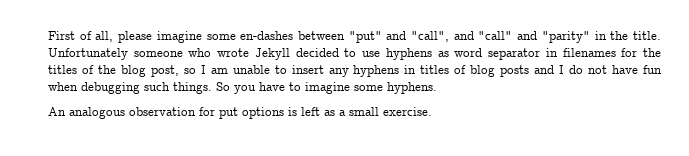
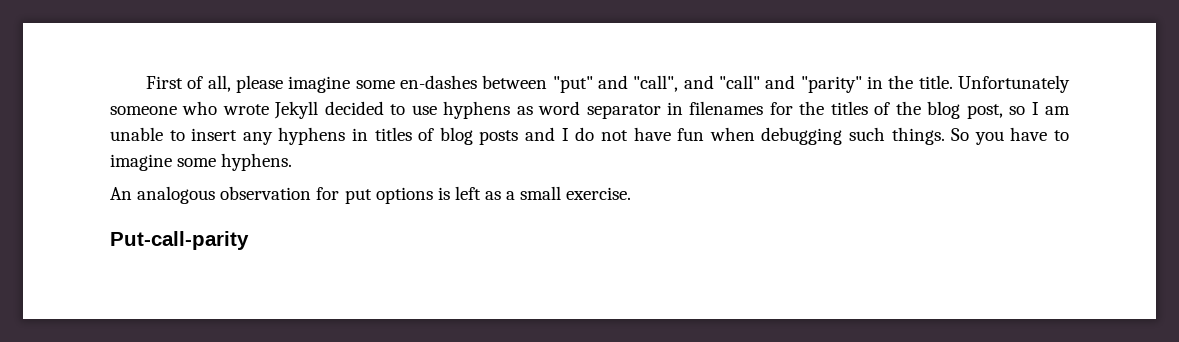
(432, 111) none -> [110,231,249,250] // Put-call-parity

